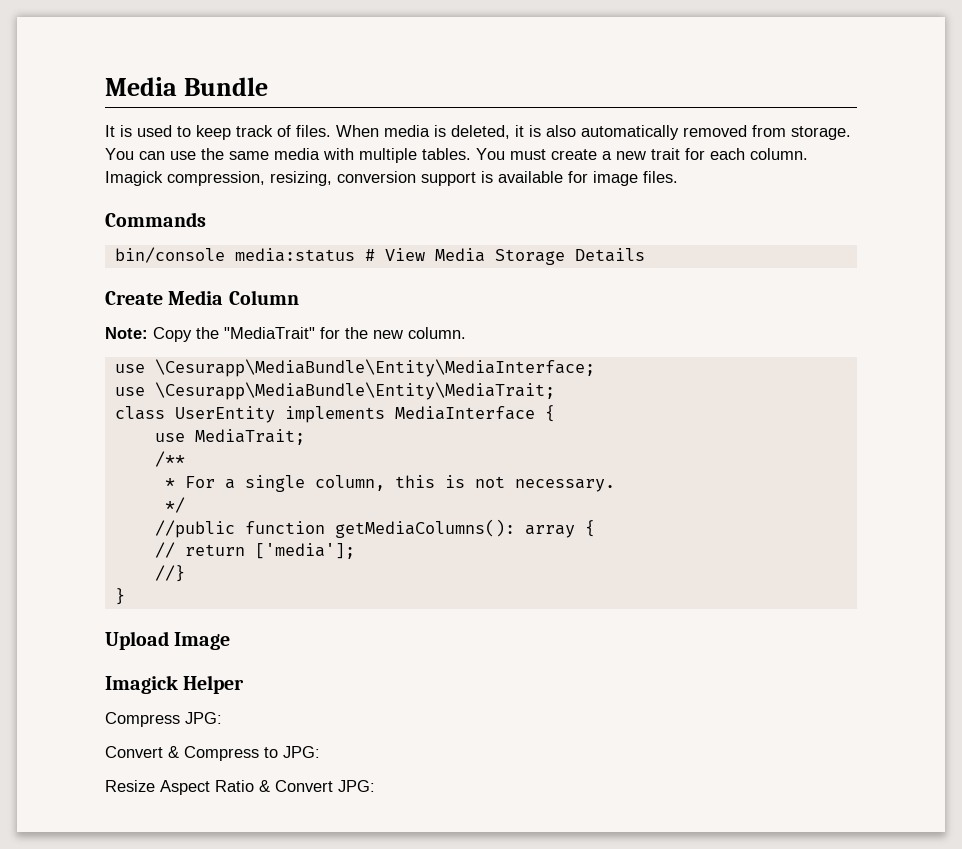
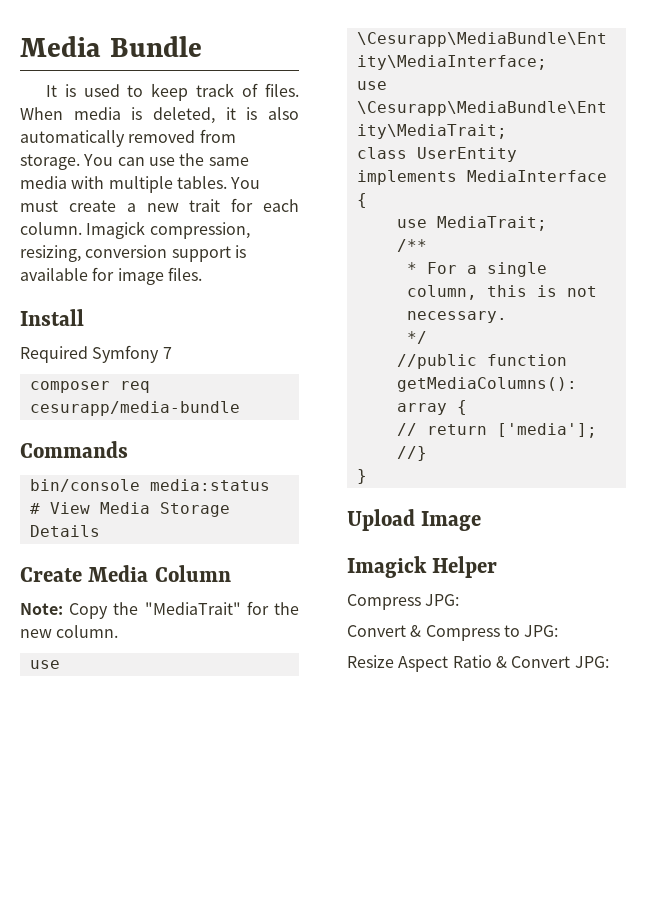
(678, 177) none -> [20,309,84,326] [20,345,172,363] [29,381,150,393] [29,401,240,416] // Install // Required Symfony 7 // composer req cesurapp/media-bundle

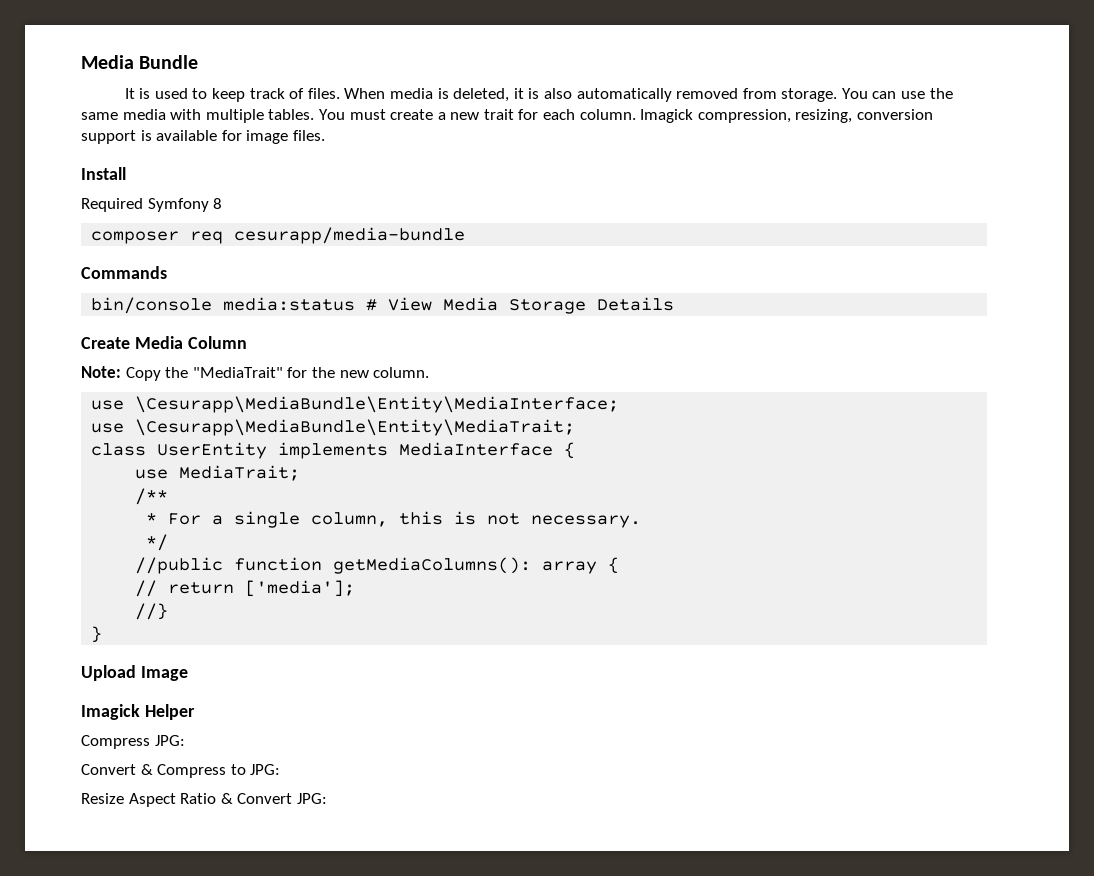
[162,347,172,359] 7 -> [213,198,223,209] 8

